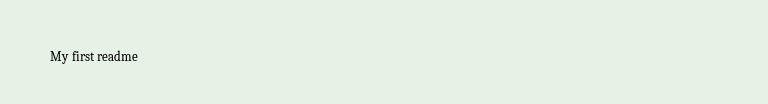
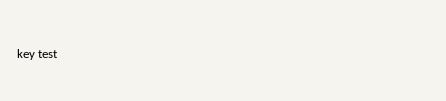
[50,50,139,64] My first readme -> [17,49,59,60] key test

